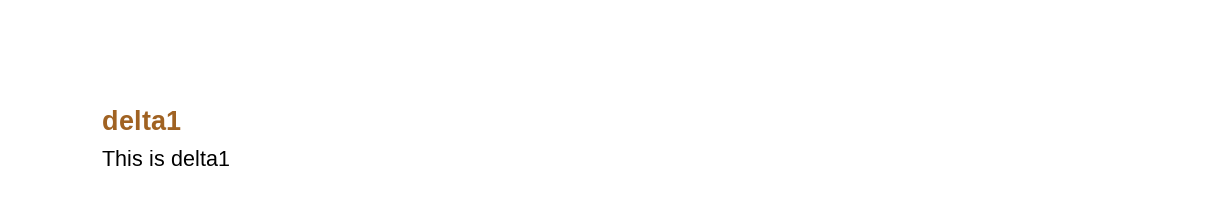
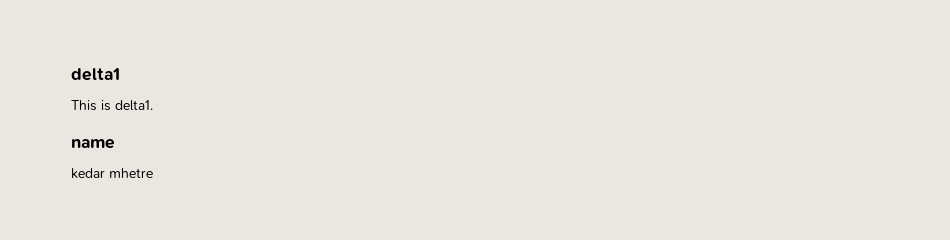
[171,150,230,166] delta1 -> [115,100,153,111] [71,138,115,149] [71,168,153,179] delta1. // name // kedar mhetre

